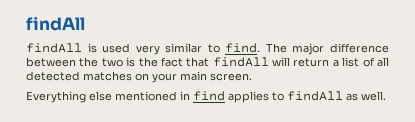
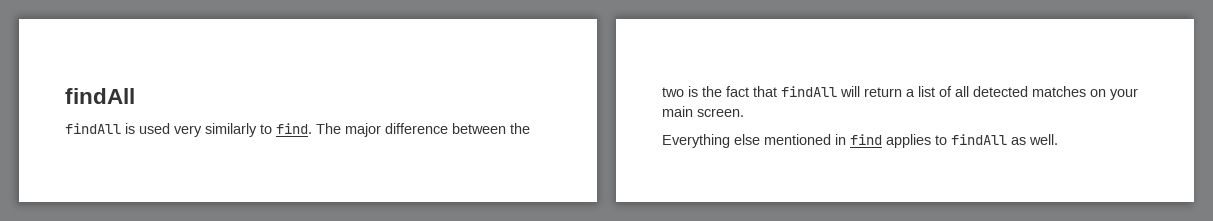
[165,43,203,53] similar -> [205,123,257,137] similarly

